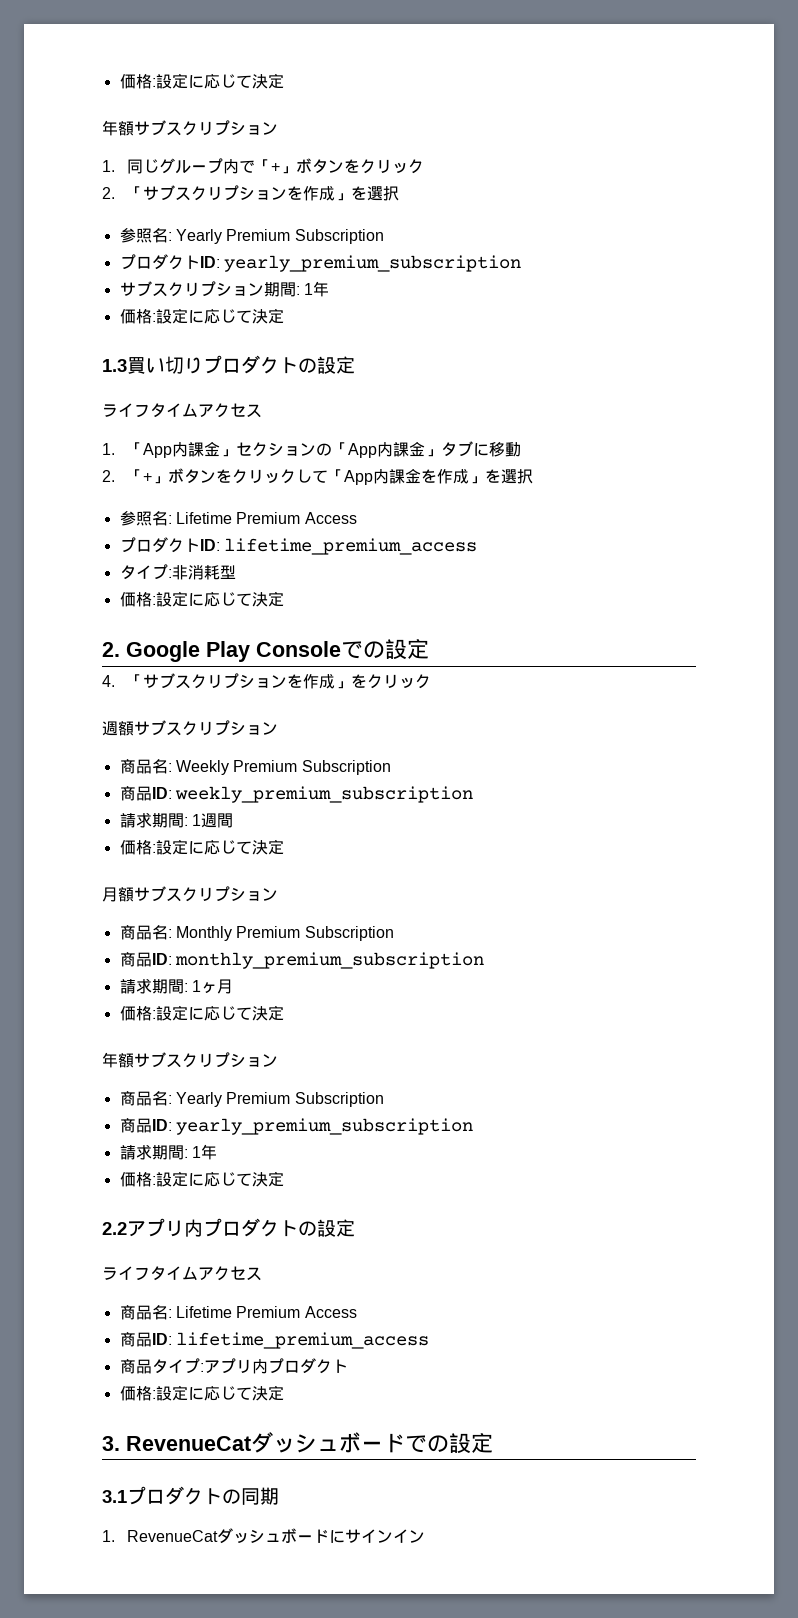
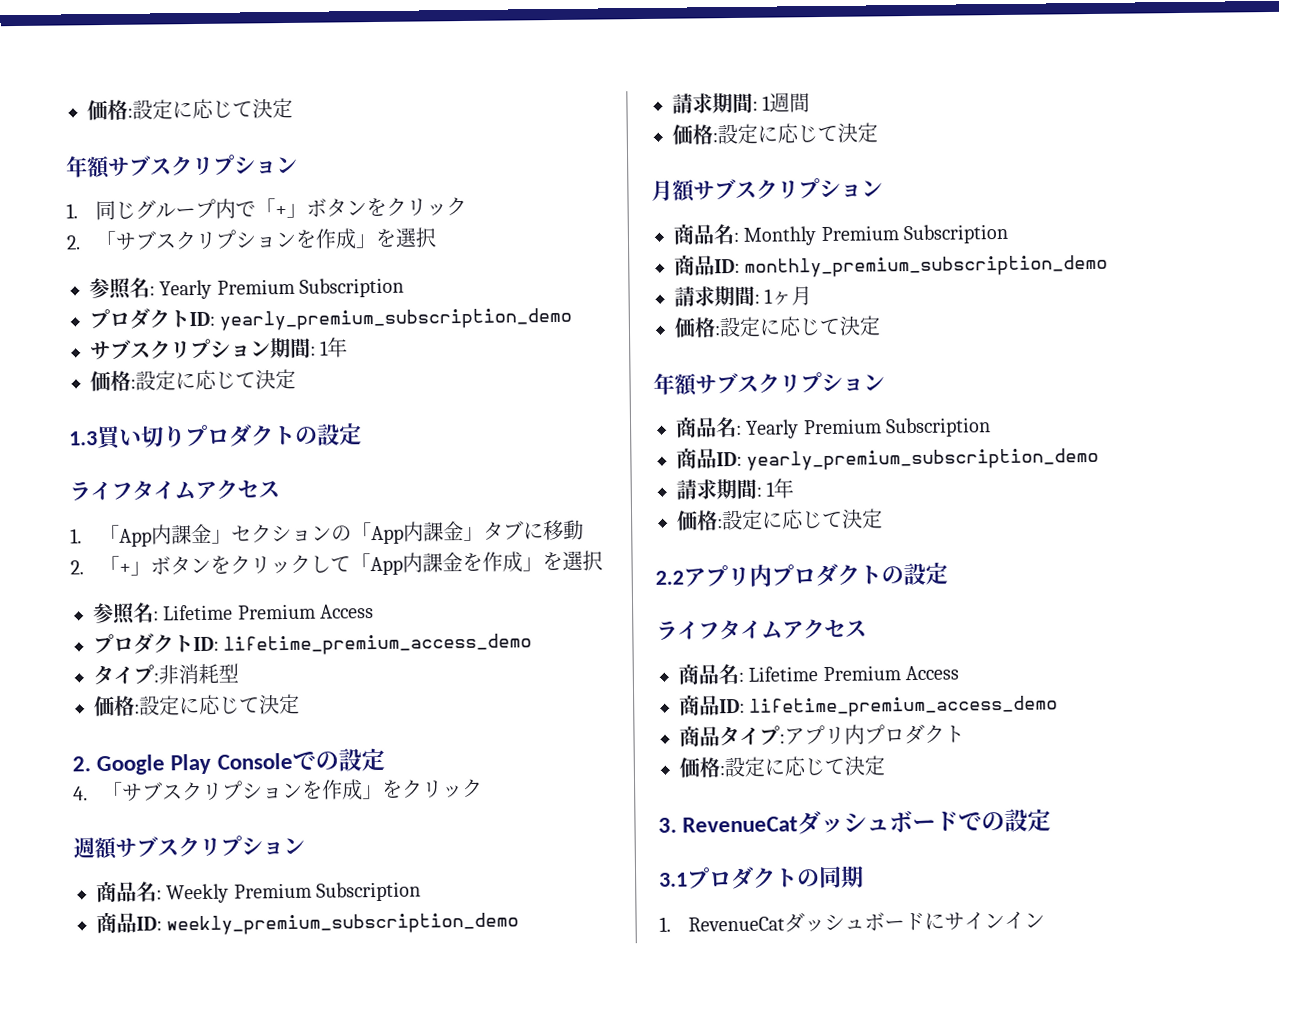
[223,255,521,272] yearly_premium_subscription -> [219,307,573,331] yearly_premium_subscription_demo
[223,538,477,555] lifetime_premium_access -> [223,633,533,656] lifetime_premium_access_demo
[174,786,473,803] weekly_premium_subscription -> [166,912,520,936] weekly_premium_subscription_demo
[174,952,484,969] monthly_premium_subscription -> [744,254,1109,278] monthly_premium_subscription_demo
[175,1118,473,1135] yearly_premium_subscription -> [746,447,1100,471] yearly_premium_subscription_demo
[175,1332,429,1349] lifetime_premium_access -> [749,695,1059,718] lifetime_premium_access_demo

